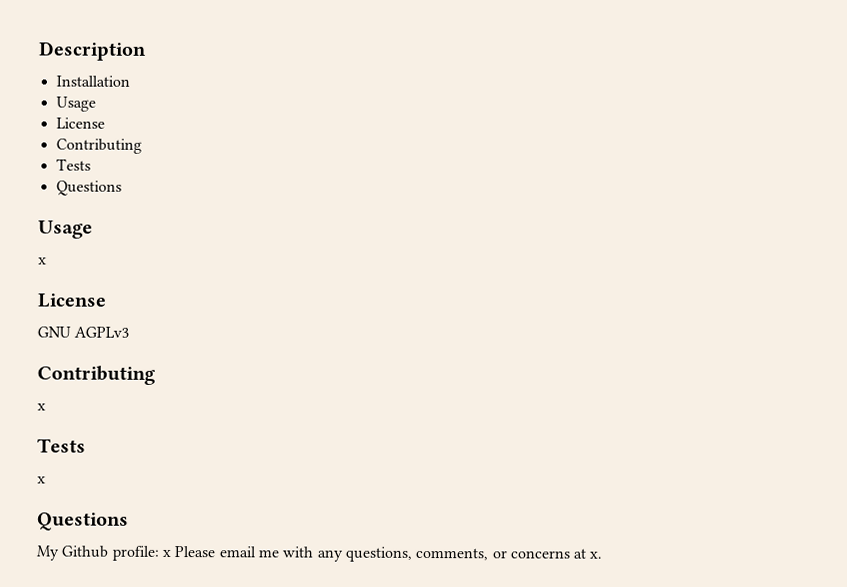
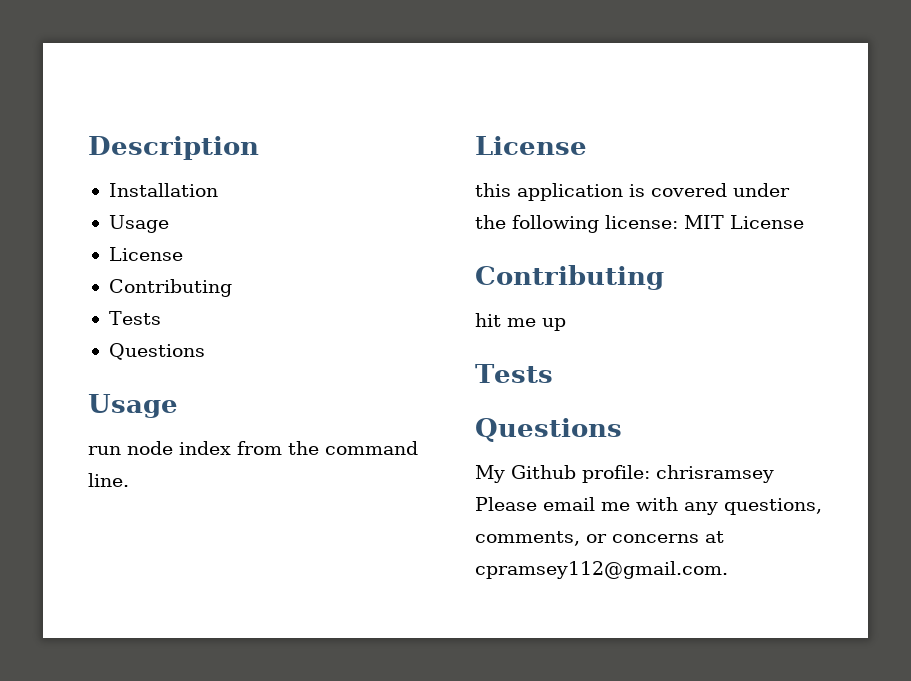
[38,257,47,265] [37,293,106,308] [37,326,130,338] [37,365,156,385] [37,403,46,411] [37,438,86,453] [37,476,46,484] x // License // GNU AGPLv3 // Contributing // x // Tests // x -> [88,441,418,455] [88,473,129,487] [475,136,587,155] [475,183,790,201] [475,215,804,233] [475,265,664,290] [475,313,566,331] [475,364,553,383] run node index from the command line. // License // this application is covered under the following license: MIT License // Contributing // hit me up // Tests
[161,549,171,557] x -> [656,465,774,483] chrisramsey
[589,551,603,559] x. -> [475,561,728,579] cpramsey112@gmail.com.

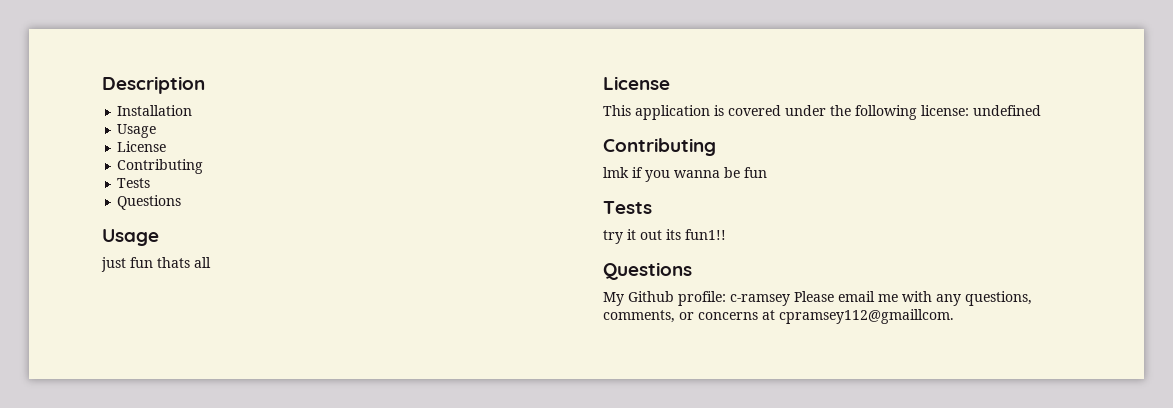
[88,441,418,455] [88,473,129,487] [475,136,587,155] [475,183,511,197] run node index from the command line. // License // this -> [101,257,211,272] [603,76,670,90] [603,105,631,116] just fun thats all // License // This
[684,215,804,229] [475,265,664,290] [475,313,566,331] [475,364,553,383] MIT License // Contributing // hit me up // Tests -> [973,105,1041,116] [603,138,716,156] [603,167,767,182] [603,201,652,214] [603,229,726,244] undefined // Contributing // lmk if you wanna be fun // Tests // try it out its fun1!!
[656,465,774,483] chrisramsey -> [730,294,790,306] c-ramsey
[475,561,728,579] cpramsey112@gmail.com. -> [779,309,954,324] cpramsey112@gmaillcom.

